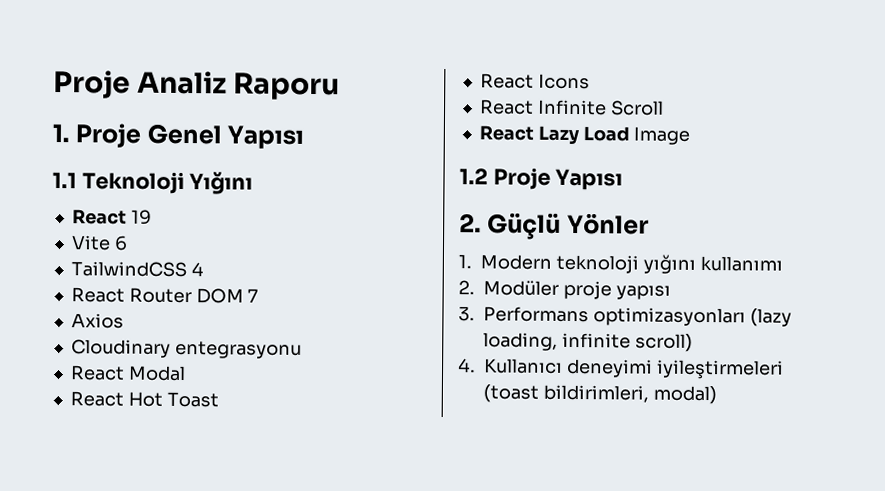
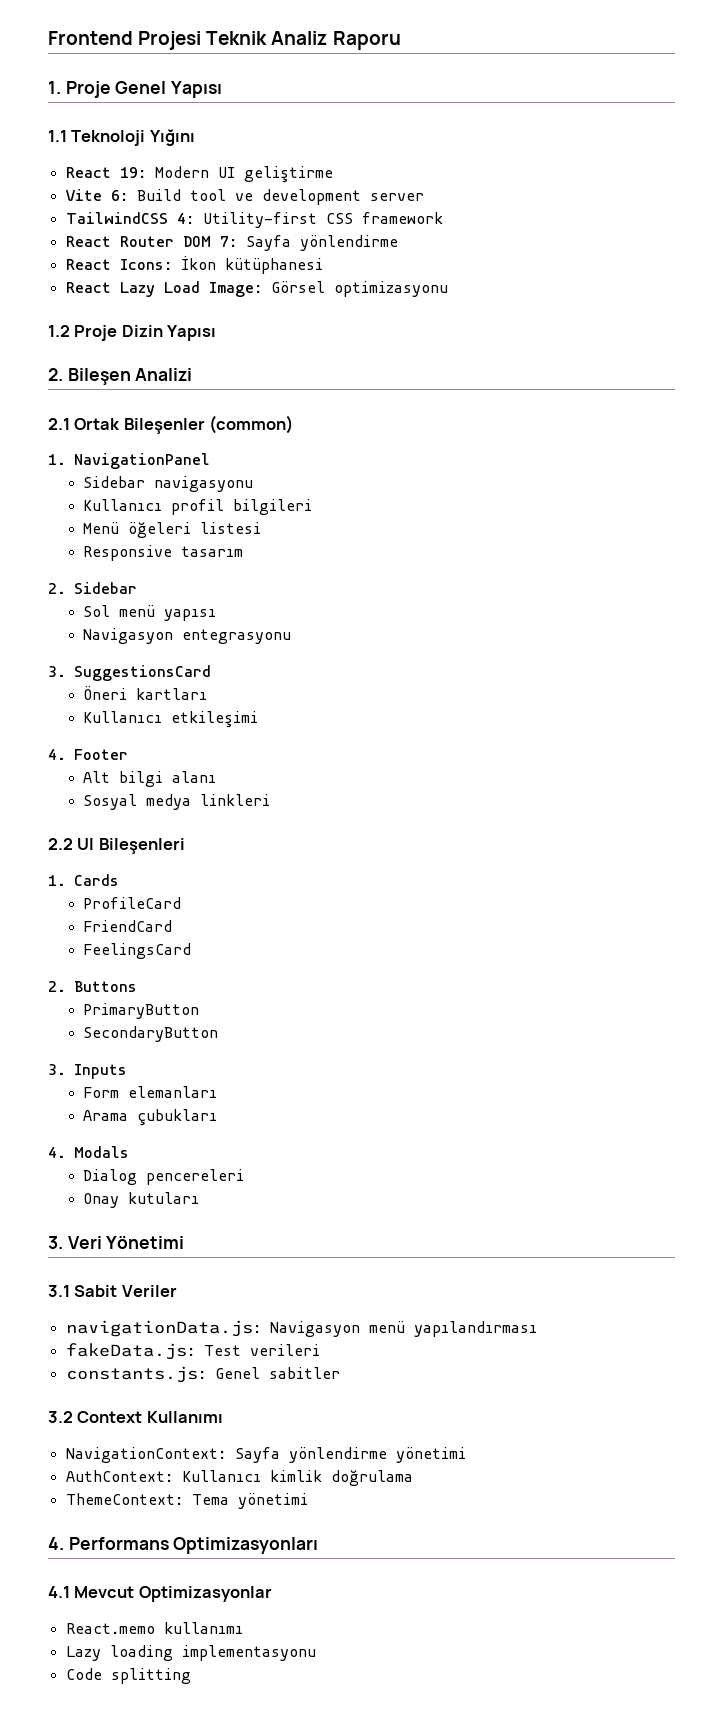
[53,70,130,99] Proje -> [48,31,268,50] Frontend Projesi Teknik
[130,209,152,225] [70,235,128,251] [70,261,204,278] [70,287,259,304] [70,313,124,329] [70,339,302,359] [69,365,186,382] [69,391,219,408] [479,73,590,90] [479,99,664,116] 19 // Vite 6 // TailwindCSS 4 // React Router DOM 7 // Axios // Cloudinary entegrasyonu // React Modal // React Hot Toast // React Icons // React Infinite Scroll -> [119,166,333,183] [65,189,424,205] [65,212,443,228] [65,235,398,251] [65,256,323,274] 19: Modern UI geliştirme // Vite 6: Build tool ve development server // TailwindCSS 4: Utility-first CSS framework // React Router DOM 7: Sayfa yönlendirme // React Icons: İkon kütüphanesi
[633,126,691,145] Image -> [208,281,448,297] Image: Görsel optimizasyonu
(551, 178) none -> [121,325,163,337] Dizin
[487,212,649,240] [458,254,783,274] [458,280,671,300] [458,306,792,327] [483,332,693,352] [458,358,784,380] [483,384,717,405] Güçlü Yönler // 1. Modern teknoloji yığını kullanımı // 2. Modüler proje yapısı // 3. Performans optimizasyonları (lazy loading, infinite scroll) // 4. Kullanıcı deneyimi iyileştirmeleri (toast bildirimleri, modal) -> [67,368,193,385] [48,415,294,434] [48,453,210,469] [83,476,254,492] [83,499,313,515] [83,522,262,538] [83,545,244,561] [48,582,137,594] [83,605,217,621] [83,628,292,644] [48,665,211,681] [83,686,208,700] [83,711,259,728] [48,749,128,760] [83,771,217,787] [83,794,271,810] [48,838,185,854] [48,874,119,886] [83,897,182,909] [83,920,173,932] [83,943,192,959] [48,981,137,992] [83,1003,200,1019] [83,1026,219,1042] [48,1064,127,1079] [83,1086,218,1098] [83,1109,218,1126] [48,1146,129,1158] [83,1169,245,1185] [83,1192,200,1208] [48,1236,185,1249] [48,1285,177,1297] [65,1320,537,1337] [65,1343,320,1360] [65,1366,340,1383] [48,1411,223,1423] [65,1447,466,1463] [65,1470,413,1486] [65,1493,308,1509] [48,1537,319,1554] [48,1586,272,1602] [65,1622,243,1634] [65,1645,316,1661] [65,1668,191,1684] Bileşen Analizi // 2.1 Ortak Bileşenler (common) // 1. NavigationPanel // Sidebar navigasyonu // Kullanıcı profil bilgileri // Menü öğeleri listesi // Responsive tasarım // 2. Sidebar // Sol menü yapısı // Navigasyon entegrasyonu // 3. SuggestionsCard // Öneri kartları // Kullanıcı etkileşimi // 4. Footer // Alt bilgi alanı // Sosyal medya linkleri // 2.2 UI Bileşenleri // 1. Cards // ProfileCard // FriendCard // FeelingsCard // 2. Buttons // PrimaryButton // SecondaryButton // 3. Inputs // Form elemanları // Arama çubukları // 4. Modals // Dialog pencereleri // Onay kutuları // 3. Veri Yönetimi // 3.1 Sabit Veriler // navigationData.js: Navigasyon menü yapılandırması // fakeData.js: Test verileri // constants.js: Genel sabitler // 3.2 Context Kullanımı // NavigationContext: Sayfa yönlendirme yönetimi // AuthContext: Kullanıcı kimlik doğrulama // ThemeContext: Tema yönetimi // 4. Performans Optimizasyonları // 4.1 Mevcut Optimizasyonlar // React.memo kullanımı // Lazy loading implementasyonu // Code splitting

